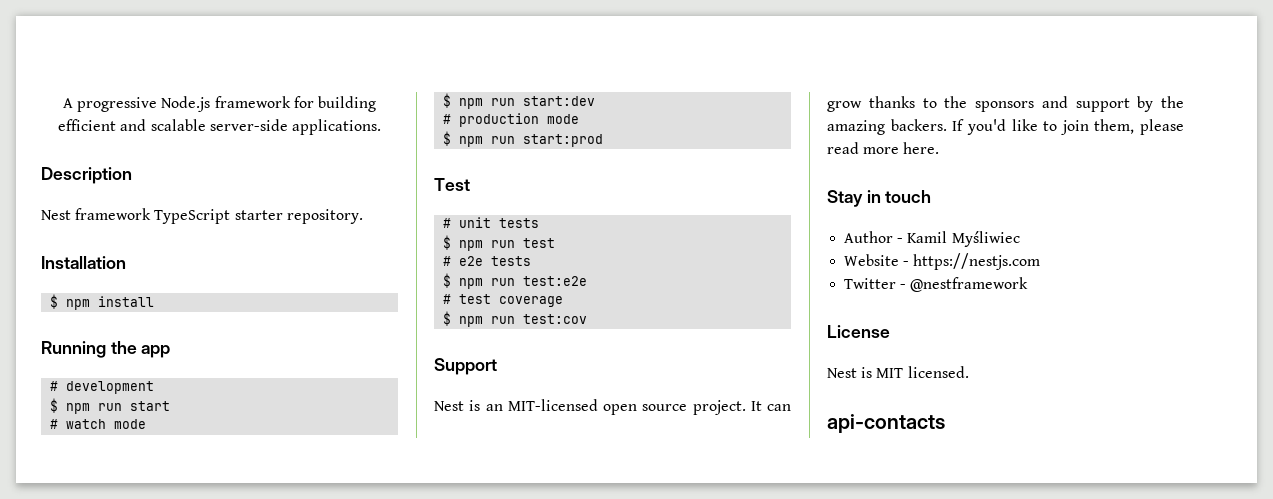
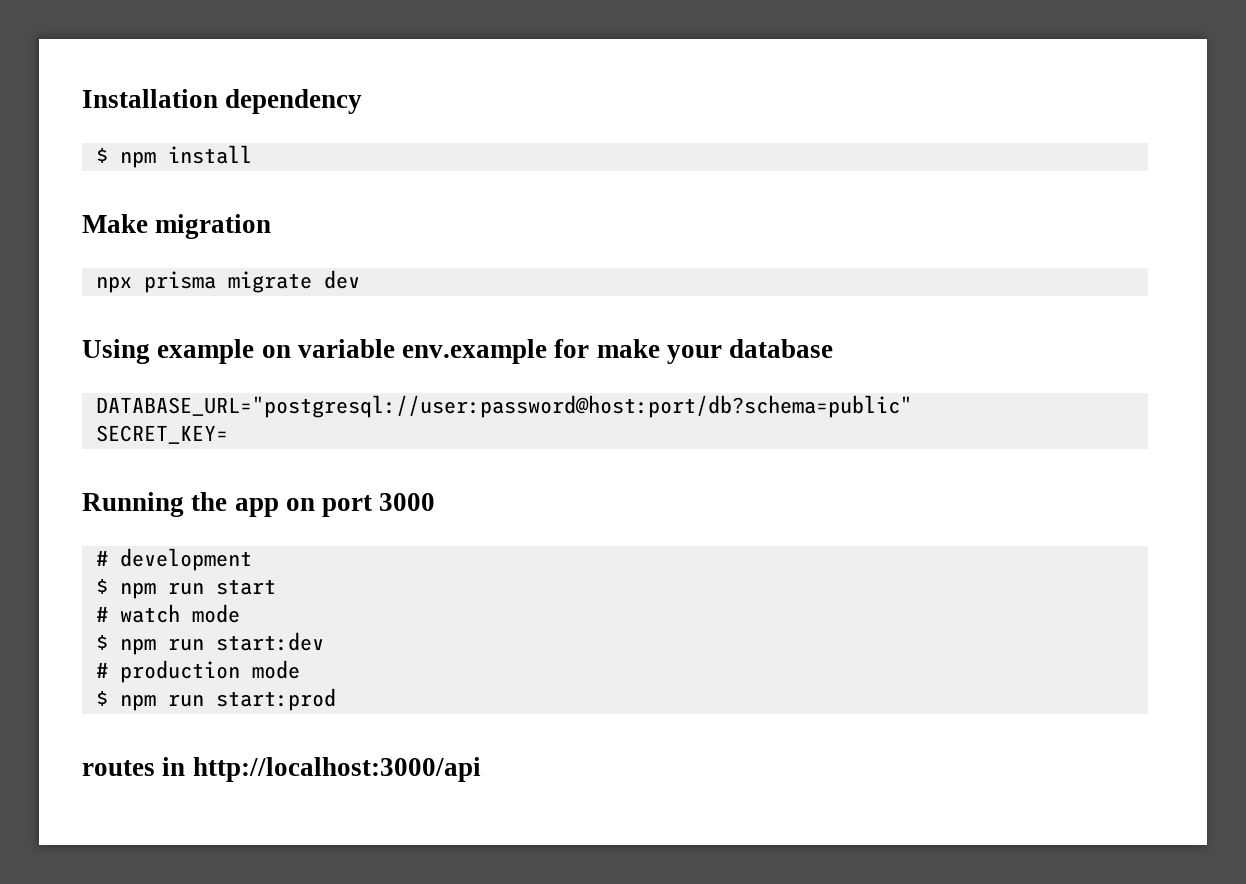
[63,96,376,112] [58,119,381,135] [41,167,132,184] [41,208,363,224] A progressive Node.js framework for building efficient and scalable server-side applications. // Description // Nest framework TypeScript starter repository. // -> (82, 98) none
(126, 262) none -> [225,89,363,114] dependency
(155, 301) none -> [82,214,272,239] [95,270,360,293] [82,339,834,364] [95,395,912,418] [95,425,228,444] // Make migration // npx prisma migrate dev // Using example on variable env.example for make your database // DATABASE_URL="postgresql://user:password@host:port/db?schema=public" // SECRET_KEY=
(171, 351) none -> [285,493,436,517] on port 3000
[434,178,470,191] [443,217,540,228] [443,235,556,251] [443,256,532,266] [443,273,588,289] [443,294,564,307] [443,311,588,327] [434,358,497,375] [434,399,791,415] [827,96,1184,112] [827,119,1184,135] [827,142,940,154] [827,190,932,207] [844,231,1020,247] [844,253,1041,270] [844,277,1029,292] [827,325,890,338] [827,366,969,378] [827,414,945,433] Test // # unit tests // $ npm run test // # e2e tests // $ npm run test:e2e // # test coverage // $ npm run test:cov // Support // Nest is an MIT-licensed open source project. It can grow thanks to the sponsors and support by the amazing backers. If you'd like to join them, please read more here. // Stay in touch // Author - Kamil Myśliwiec // Website - https://nestjs.com // Twitter - @nestframework // License // Nest is MIT licensed. // api-contacts -> [82,757,481,782] routes in http://localhost:3000/api

